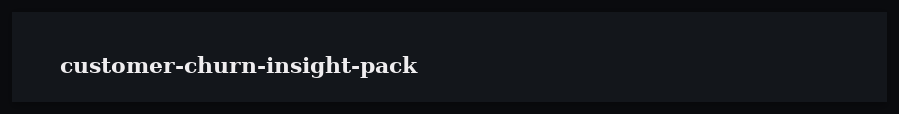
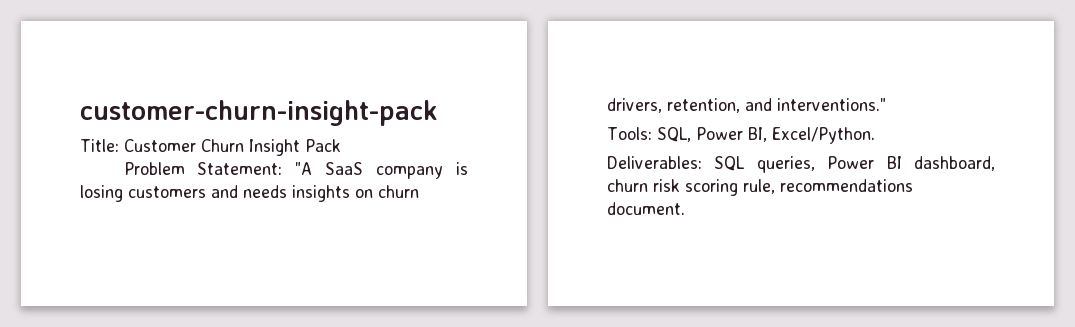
(418, 67) none -> [80,139,341,156] [123,162,468,179] [80,185,419,202] [607,98,886,113] [607,127,875,144] [607,156,995,173] [607,179,913,196] [607,202,685,215] // Title: Customer Churn Insight Pack // Problem Statement: "A SaaS company is losing customers and needs insights on churn drivers, retention, and interventions." // Tools: SQL, Power BI, Excel/Python. // Deliverables: SQL queries, Power BI dashboard, churn risk scoring rule, recommendations document.

